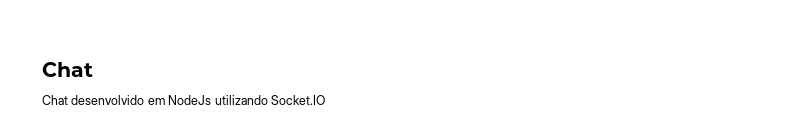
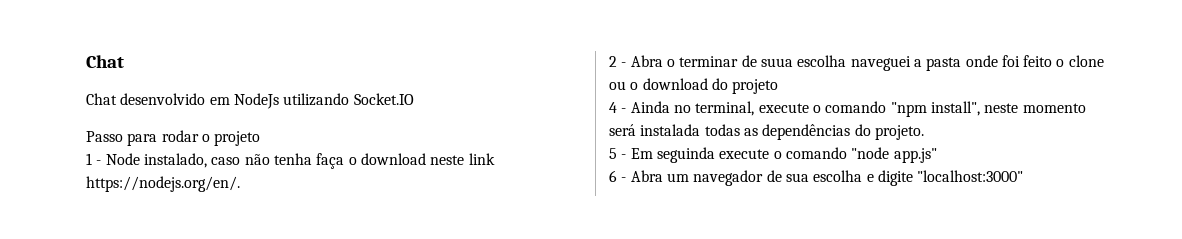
(325, 100) none -> [86,130,261,146] [86,153,495,169] [86,176,240,192] [609,55,1104,71] [609,78,779,94] [609,101,1086,117] [609,124,924,140] [609,147,937,163] [609,170,1024,186] // Passo para rodar o projeto // 1 - Node instalado, caso não tenha faça o download neste link https://nodejs.org/en/. // 2 - Abra o terminar de suua escolha naveguei a pasta onde foi feito o clone ou o download do projeto // 4 - Ainda no terminal, execute o comando "npm install", neste momento será instalada todas as dependências do projeto. // 5 - Em seguinda execute o comando "node app.js" // 6 - Abra um navegador de sua escolha e digite "localhost:3000"

